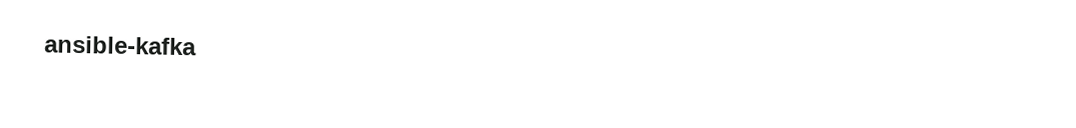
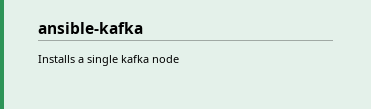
(197, 45) none -> [38,55,179,66] // Installs a single kafka node

